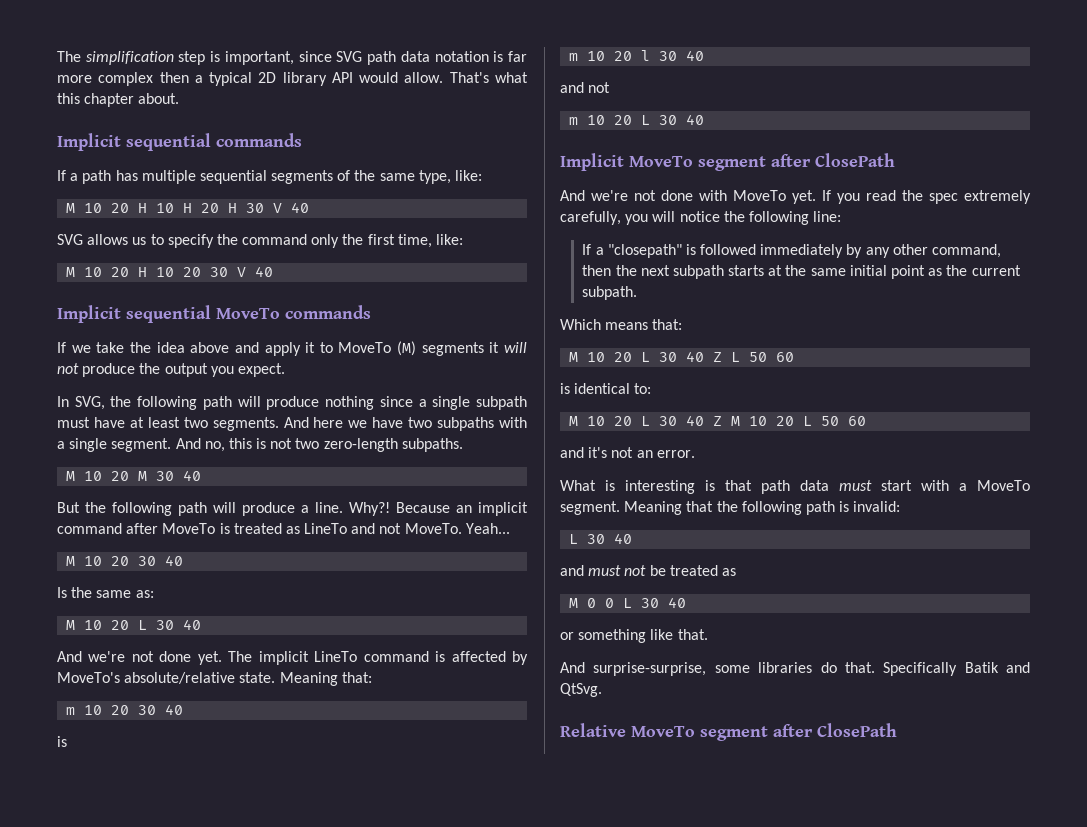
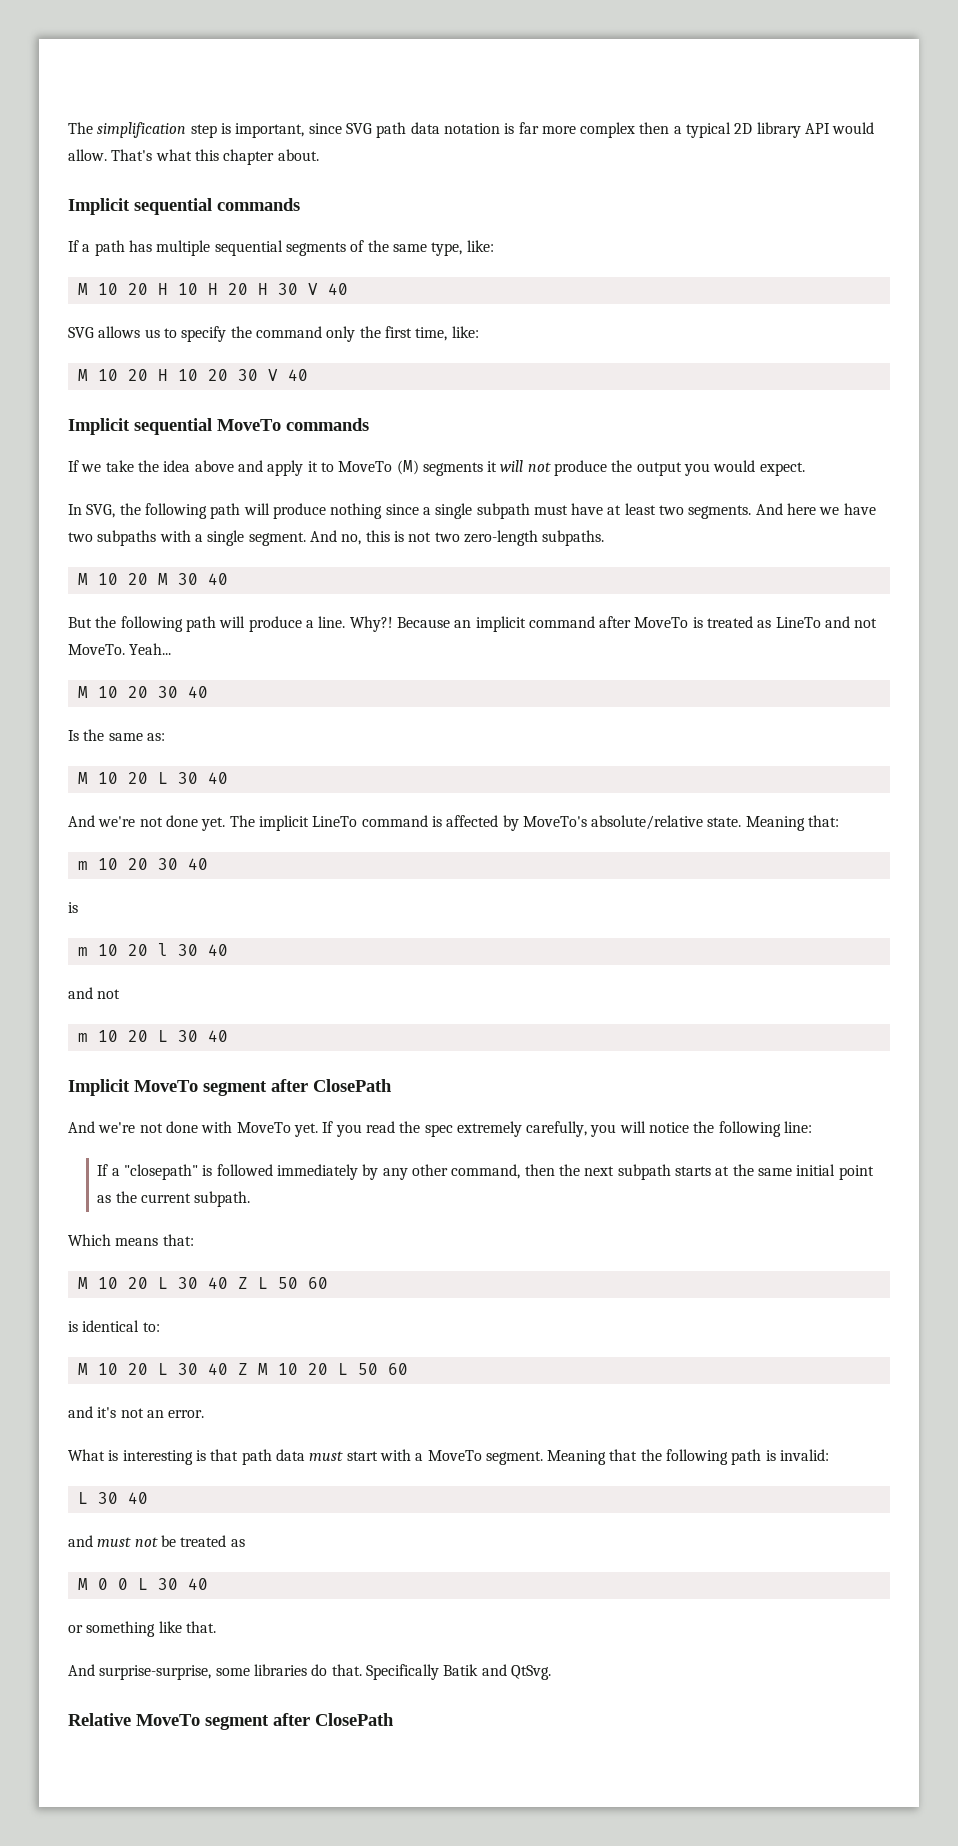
(234, 371) none -> [713,460,756,472] would

